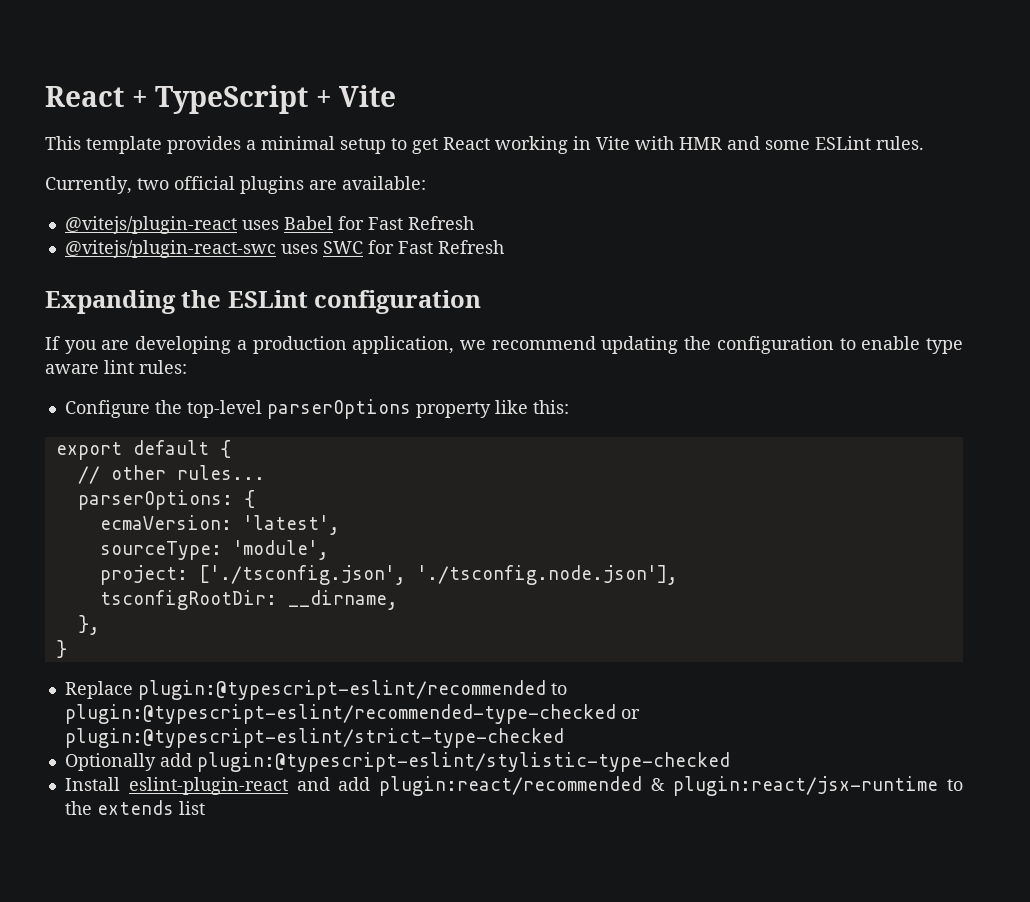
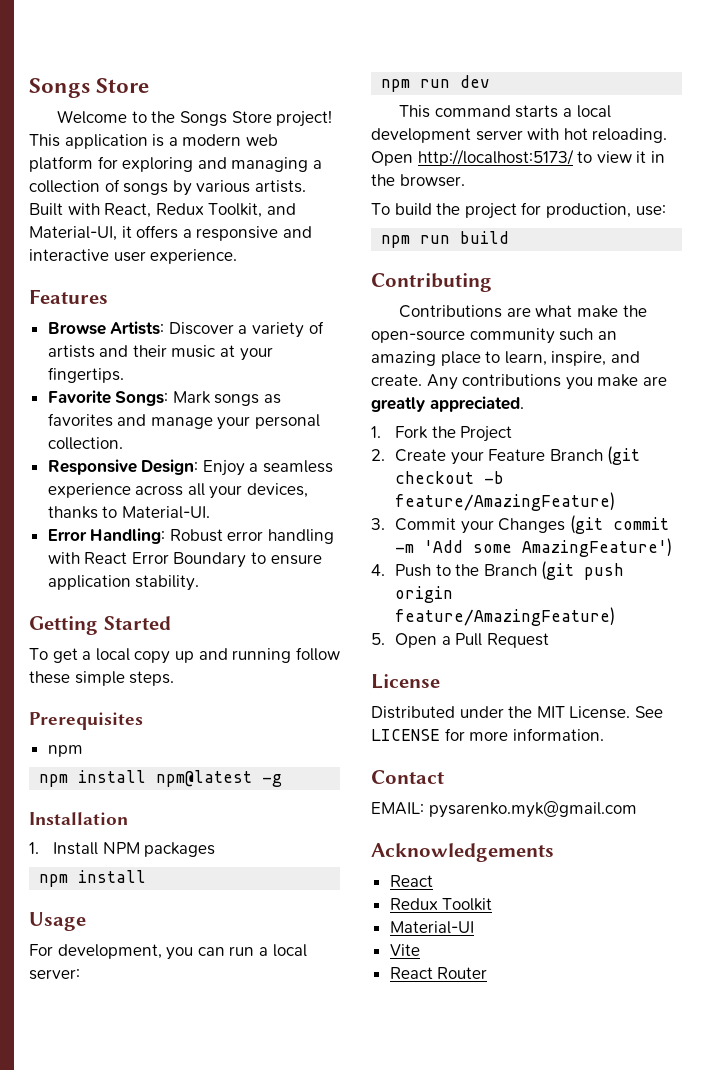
[45,85,397,114] [45,136,924,154] [45,176,426,194] [64,216,474,234] [64,240,504,258] [45,290,482,314] [45,336,963,354] [45,360,187,374] [64,399,569,419] [55,440,231,460] [77,465,265,484] [77,490,255,510] [99,515,340,535] [99,540,329,560] [99,565,678,585] [99,590,398,610] [77,615,100,635] [55,640,67,658] [64,680,567,700] [64,704,640,724] [64,728,564,748] [64,752,730,772] [64,776,963,796] [64,800,205,815] React + TypeScript + Vite // This template provides a minimal setup to get React working in Vite with HMR and some ESLint rules. // Currently, two official plugins are available: // @vitejs/plugin-react uses Babel for Fast Refresh // @vitejs/plugin-react-swc uses SWC for Fast Refresh // Expanding the ESLint configuration // If you are developing a production application, we recommend updating the configuration to enable type aware lint rules: // Configure the top-level parserOptions property like this: // export default { // // other rules... // parserOptions: { // ecmaVersion: 'latest', // sourceType: 'module', // project: ['./tsconfig.json', './tsconfig.node.json'], // tsconfigRootDir: __dirname, // }, // } // Replace plugin:@typescript-eslint/recommended to plugin:@typescript-eslint/recommended-type-checked or plugin:@typescript-eslint/strict-type-checked // Optionally add plugin:@typescript-eslint/stylistic-type-checked // Install eslint-plugin-react and add plugin:react/recommended & plugin:react/jsx-runtime to the extends list -> [29,78,150,98] [57,110,333,127] [29,134,278,149] [29,156,322,172] [29,179,306,196] [29,203,296,218] [29,225,312,241] [29,249,238,264] [29,289,108,304] [47,321,324,338] [47,345,273,361] [47,367,124,383] [47,390,282,406] [47,413,321,430] [47,437,123,450] [47,459,334,476] [47,483,309,499] [47,506,210,519] [47,528,335,544] [47,552,322,568] [47,575,200,591] [29,616,171,635] [29,647,340,664] [29,671,175,686] [29,712,143,730] [47,745,83,757] [39,770,283,787] [29,812,128,825] [29,842,216,857] [39,870,147,887] [29,912,86,931] [29,944,307,960] [29,969,80,980] [381,75,491,92] [399,105,611,118] [371,128,668,143] [371,149,665,166] [371,174,465,187] [371,202,666,219] [381,231,510,248] [371,273,492,292] [399,305,647,318] [371,328,617,344] [371,351,640,366] [371,374,667,390] [371,396,524,412] [371,426,513,442] [371,446,641,465] [394,471,504,484] [394,492,615,511] [371,515,669,534] [394,538,672,557] [371,561,625,580] [394,586,453,603] [394,607,615,626] [371,633,549,648] [371,674,440,689] [371,706,663,719] [371,728,604,741] [371,770,444,784] [371,801,637,818] [371,843,554,862] [389,875,433,887] [389,898,493,911] [389,921,474,934] [389,944,420,956] [389,967,488,979] Songs Store // Welcome to the Songs Store project! This application is a modern web platform for exploring and managing a collection of songs by various artists. Built with React, Redux Toolkit, and Material-UI, it offers a responsive and interactive user experience. // Features // Browse Artists: Discover a variety of artists and their music at your fingertips. // Favorite Songs: Mark songs as favorites and manage your personal collection. // Responsive Design: Enjoy a seamless experience across all your devices, thanks to Material-UI. // Error Handling: Robust error handling with React Error Boundary to ensure application stability. // Getting Started // To get a local copy up and running follow these simple steps. // Prerequisites // npm // npm install npm@latest -g // Installation // 1. Install NPM packages // npm install // Usage // For development, you can run a local server: // npm run dev // This command starts a local development server with hot reloading. Open http://localhost:5173/ to view it in the browser. // To build the project for production, use: // npm run build // Contributing // Contributions are what make the open-source community such an amazing place to learn, inspire, and create. Any contributions you make are greatly appreciated. // 1. Fork the Project // 2. Create your Feature Branch (git checkout -b feature/AmazingFeature) // 3. Commit your Changes (git commit -m 'Add some AmazingFeature') // 4. Push to the Branch (git push origin feature/AmazingFeature) // 5. Open a Pull Request // License // Distributed under the MIT License. See LICENSE for more information. // Contact // EMAIL: pysarenko.myk@gmail.com // Acknowledgements // React // Redux Toolkit // Material-UI // Vite // React Router

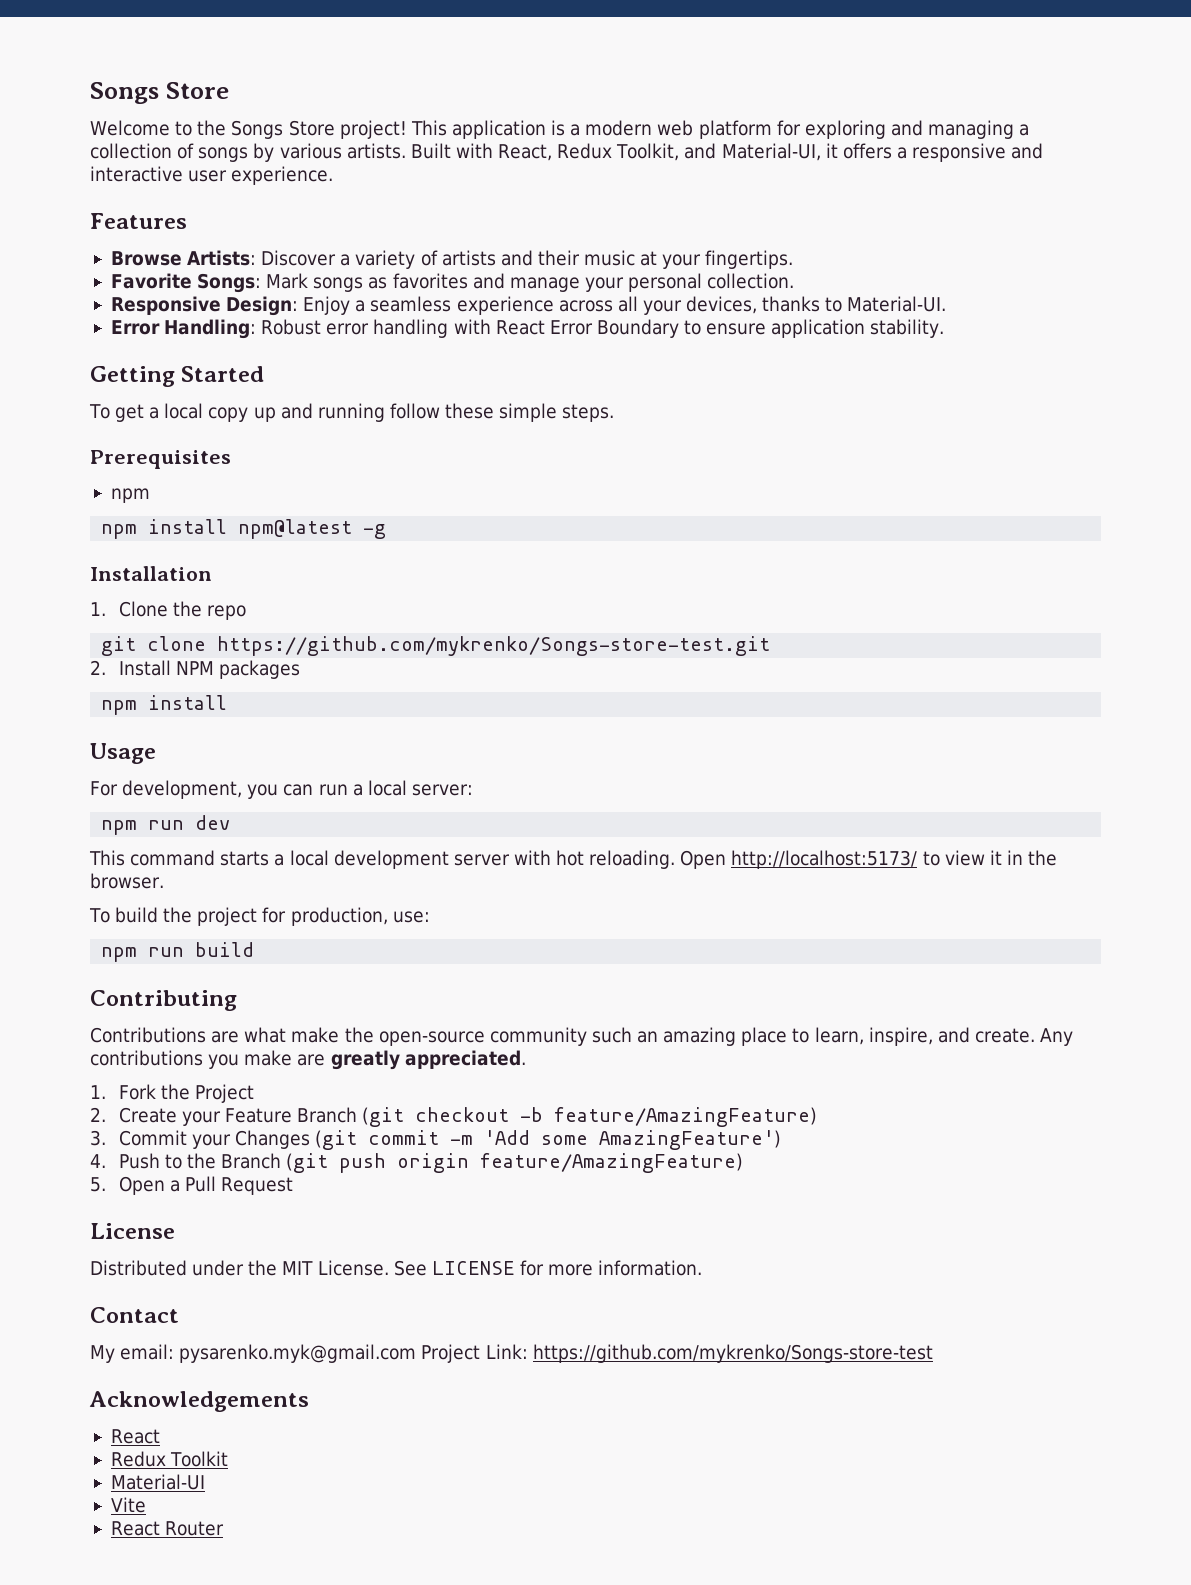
(39, 848) none -> [118,601,246,620] [101,636,771,656] [90,660,106,675] Clone the repo // git clone https://github.com/mykrenko/Songs-store-test.git // 2.
[371,802,424,815] EMAIL: -> [90,1344,175,1363] My email:
(637, 809) none -> [421,1344,933,1363] Project Link: https://github.com/mykrenko/Songs-store-test

